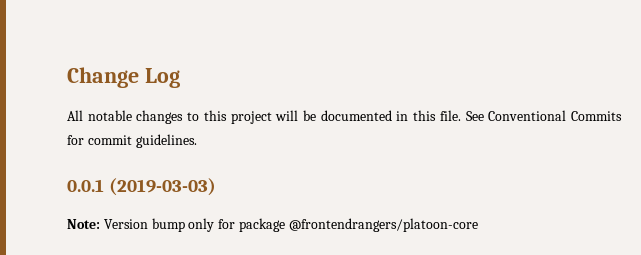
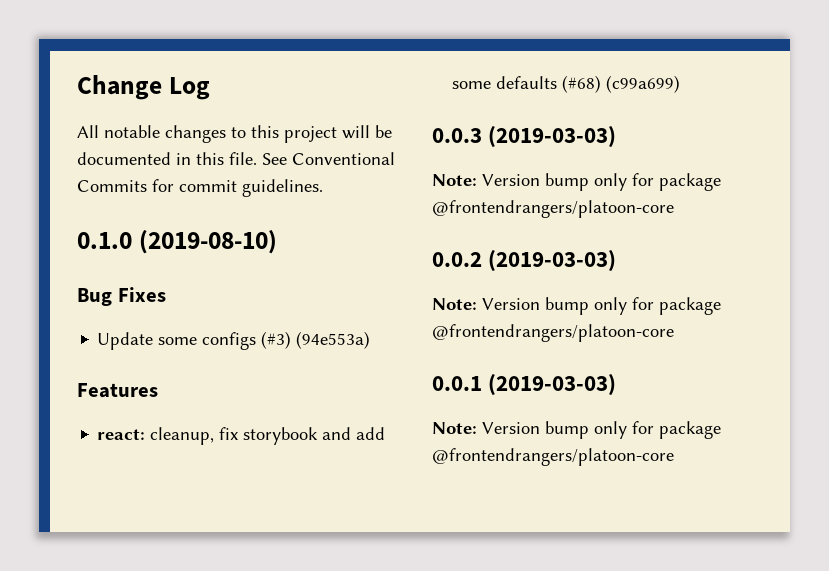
(197, 141) none -> [77,230,277,254] [77,287,166,306] [97,331,371,350] [77,383,158,398] [97,427,386,445] [452,75,681,93] [432,126,617,148] [432,173,721,191] [432,200,674,218] [432,250,617,272] [432,297,721,315] [432,324,674,342] // 0.1.0 (2019-08-10) // Bug Fixes // Update some configs (#3) (94e553a) // Features // react: cleanup, fix storybook and add some defaults (#68) (c99a699) // 0.0.3 (2019-03-03) // Note: Version bump only for package @frontendrangers/platoon-core // 0.0.2 (2019-03-03) // Note: Version bump only for package @frontendrangers/platoon-core

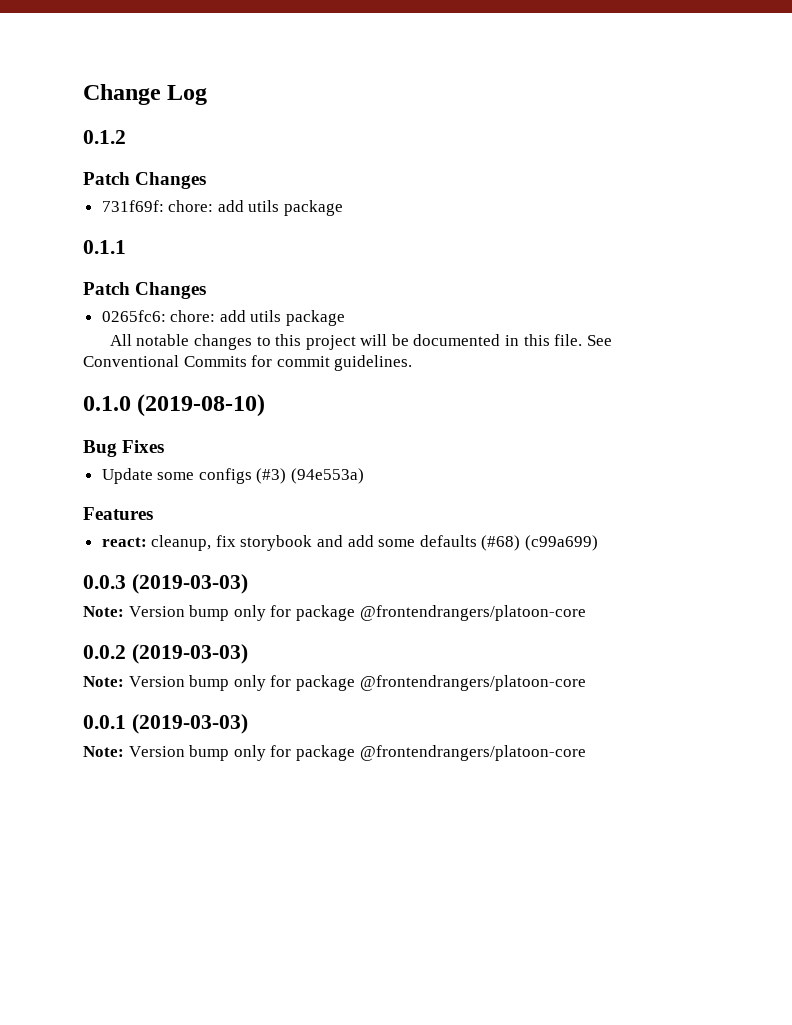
(210, 88) none -> [83,130,126,144] [83,172,207,189] [101,200,344,216] [83,240,126,254] [83,282,207,299] [101,310,346,326] // 0.1.2 // Patch Changes // 731f69f: chore: add utils package // 0.1.1 // Patch Changes // 0265fc6: chore: add utils package

